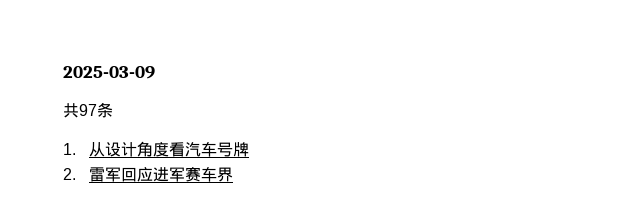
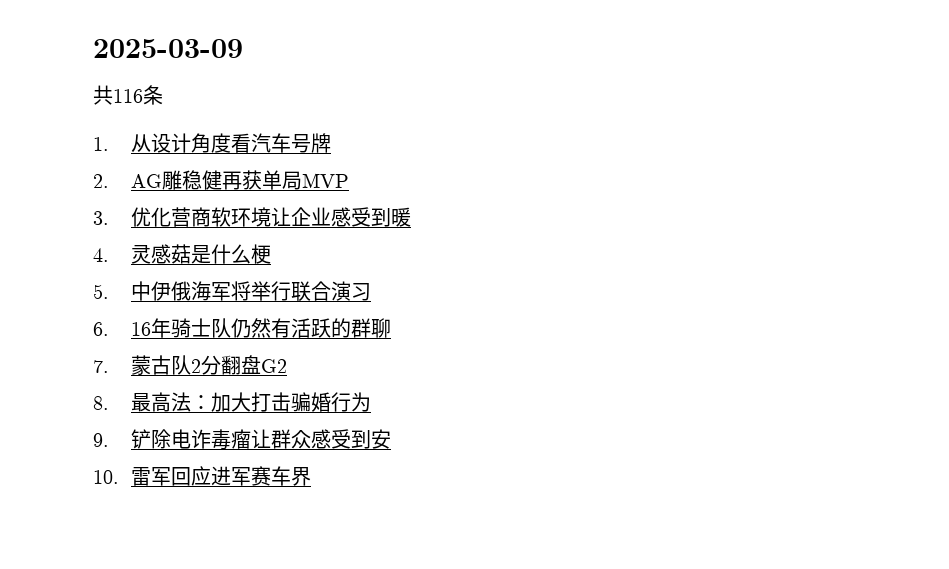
[79,104,97,116] 97 -> [113,89,143,103] 116
(76, 174) none -> [131,170,350,190] [93,207,412,227] [93,244,272,264] [93,281,372,302] [93,318,392,338] [93,355,288,375] [93,392,372,412] [93,429,392,450] [93,470,119,484] AG雕稳健再获单局MVP // 3.优化营商软环境让企业感受到暖 // 4.灵感菇是什么梗 // 5.中伊俄海军将举行联合演习 // 6. 16年骑士队仍然有活跃的群聊 // 7.蒙古队2分翻盘G2 // 8.最高法：加大打击骗婚行为 // 9.铲除电诈毒瘤让群众感受到安 // 10.

